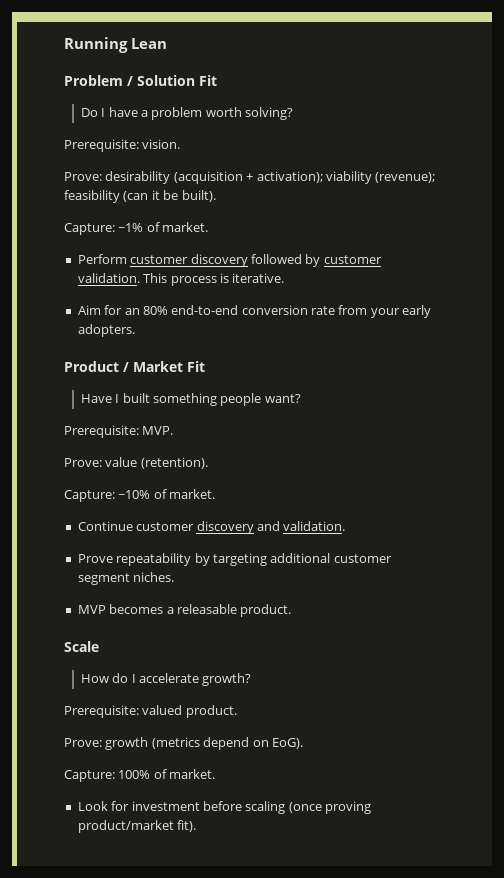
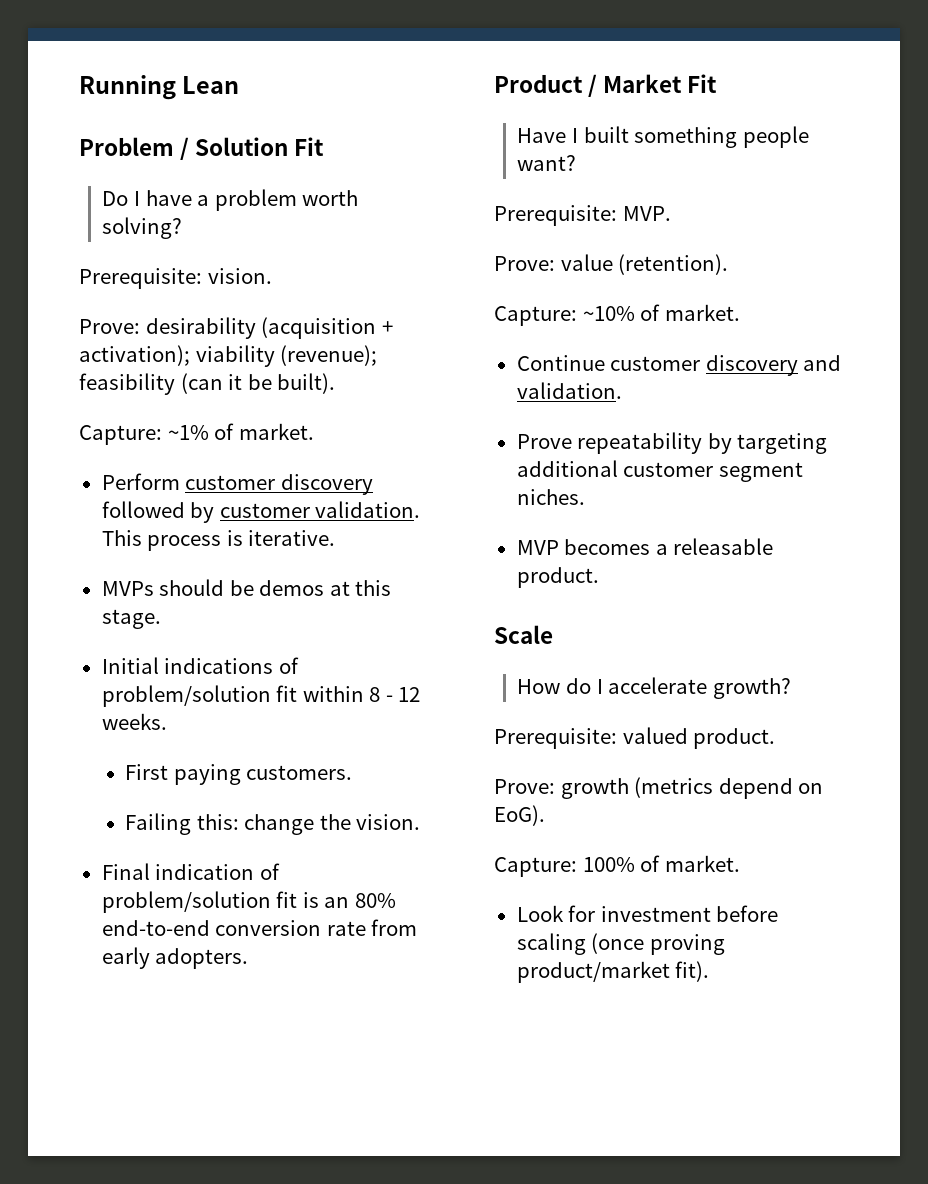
[77,305,123,315] Aim for -> [101,579,392,596] [101,609,161,629] [101,657,299,674] [101,685,421,707] [101,713,167,730] [124,764,353,785] [124,813,421,835] [101,863,280,880] [101,891,319,913] MVPs should be demos at this stage. // Initial indications of problem/solution fit within 8 - 12 weeks. // First paying customers. // Failing this: change the vision. // Final indication of problem/solution fit is
[370,308,400,318] your -> (418, 927) none

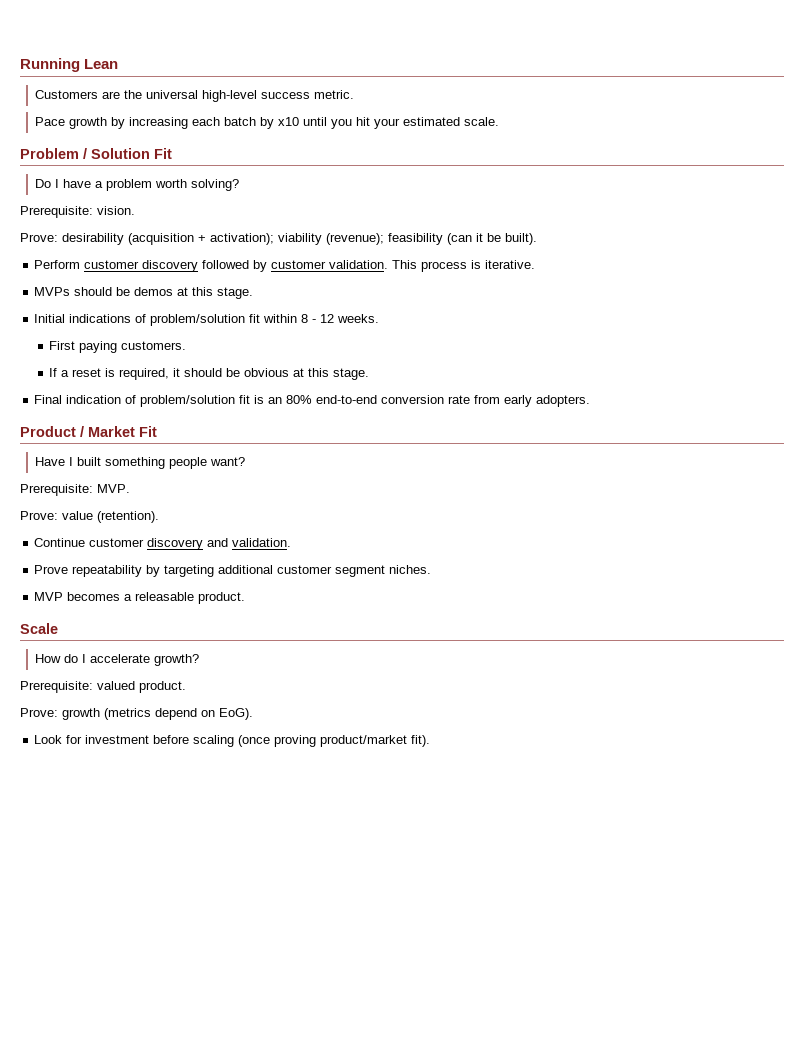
(240, 85) none -> [35,90,355,102] [35,117,500,129] // Customers are the universal high-level success metric. // Pace growth by increasing each batch by x10 until you hit your estimated scale.
[79,423,314,445] // Capture: ~1% of market. -> (537, 239) none
[124,813,421,835] Failing this: change the vision. -> [49,368,370,380] If a reset is required, it should be obvious at this stage.
[494,304,740,326] // Capture: ~10% of market. -> (159, 517) none
[494,855,740,877] // Capture: 100% of market. -> (253, 714) none

